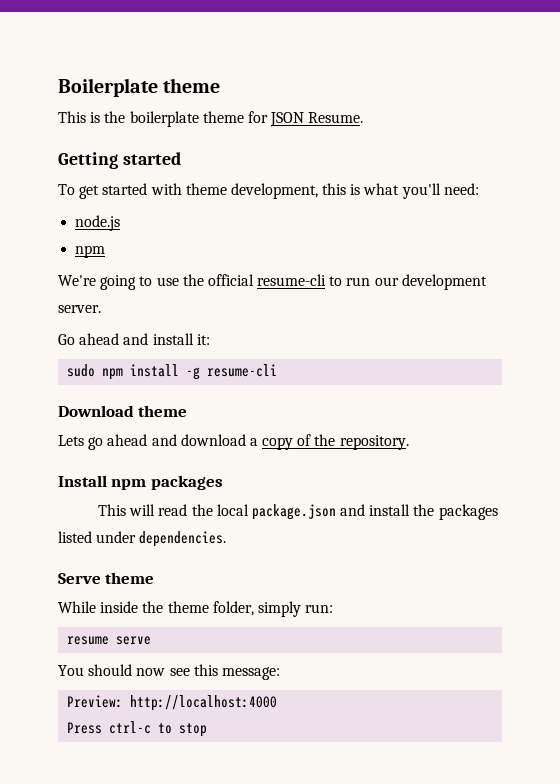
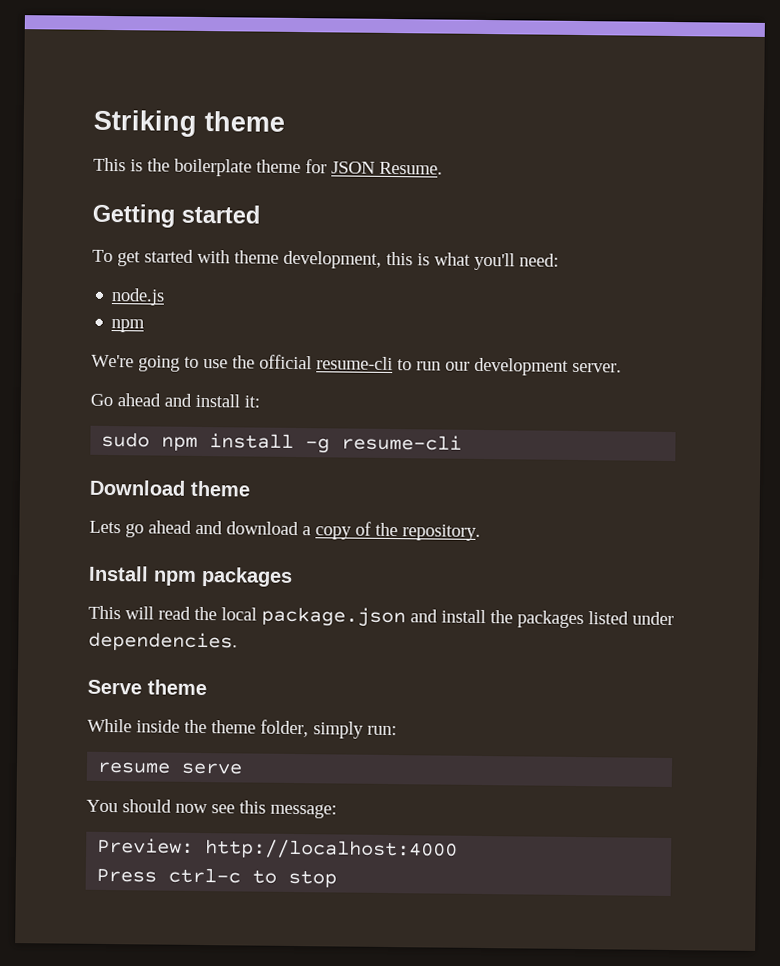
[58,78,158,97] Boilerplate -> [93,109,197,137] Striking

